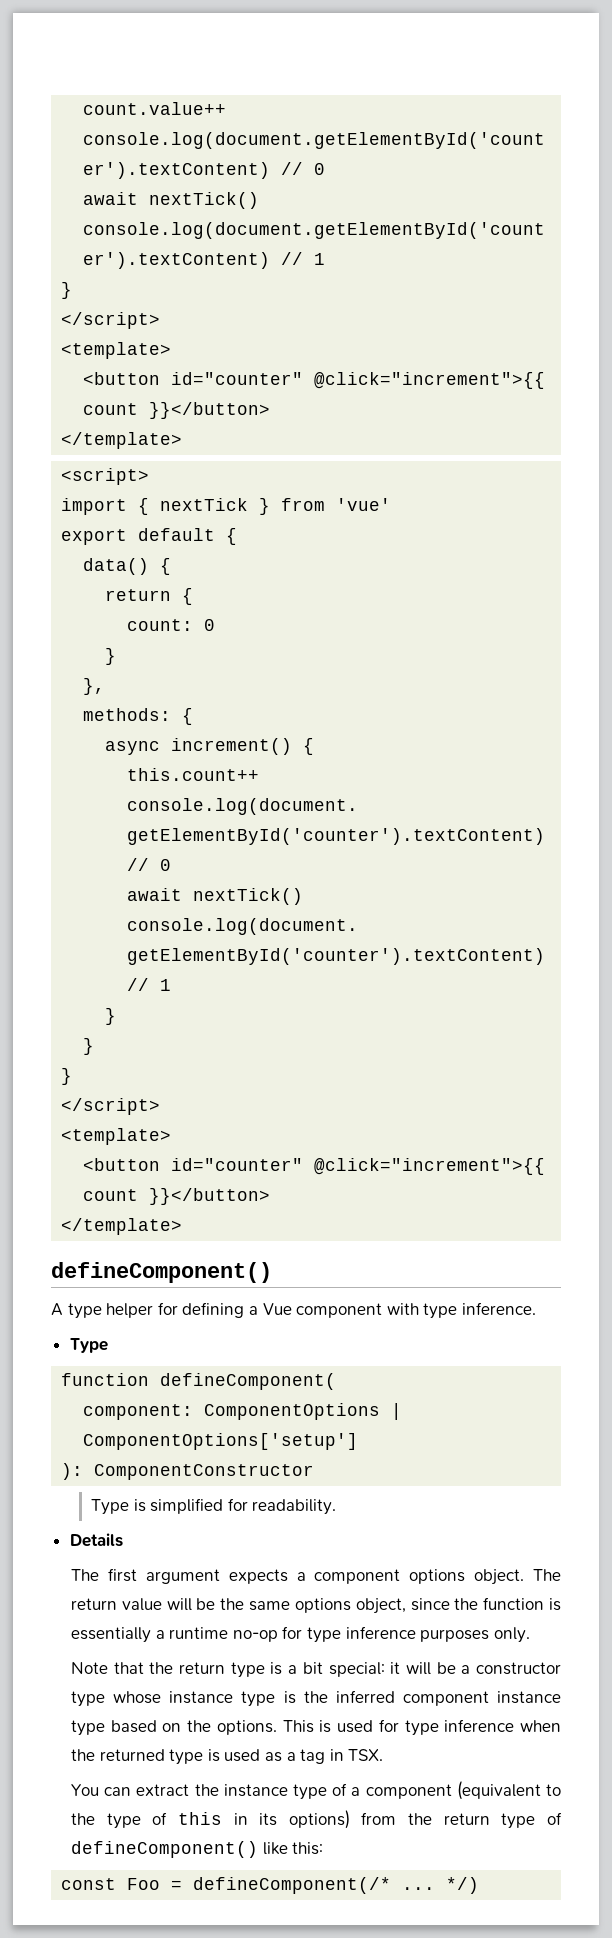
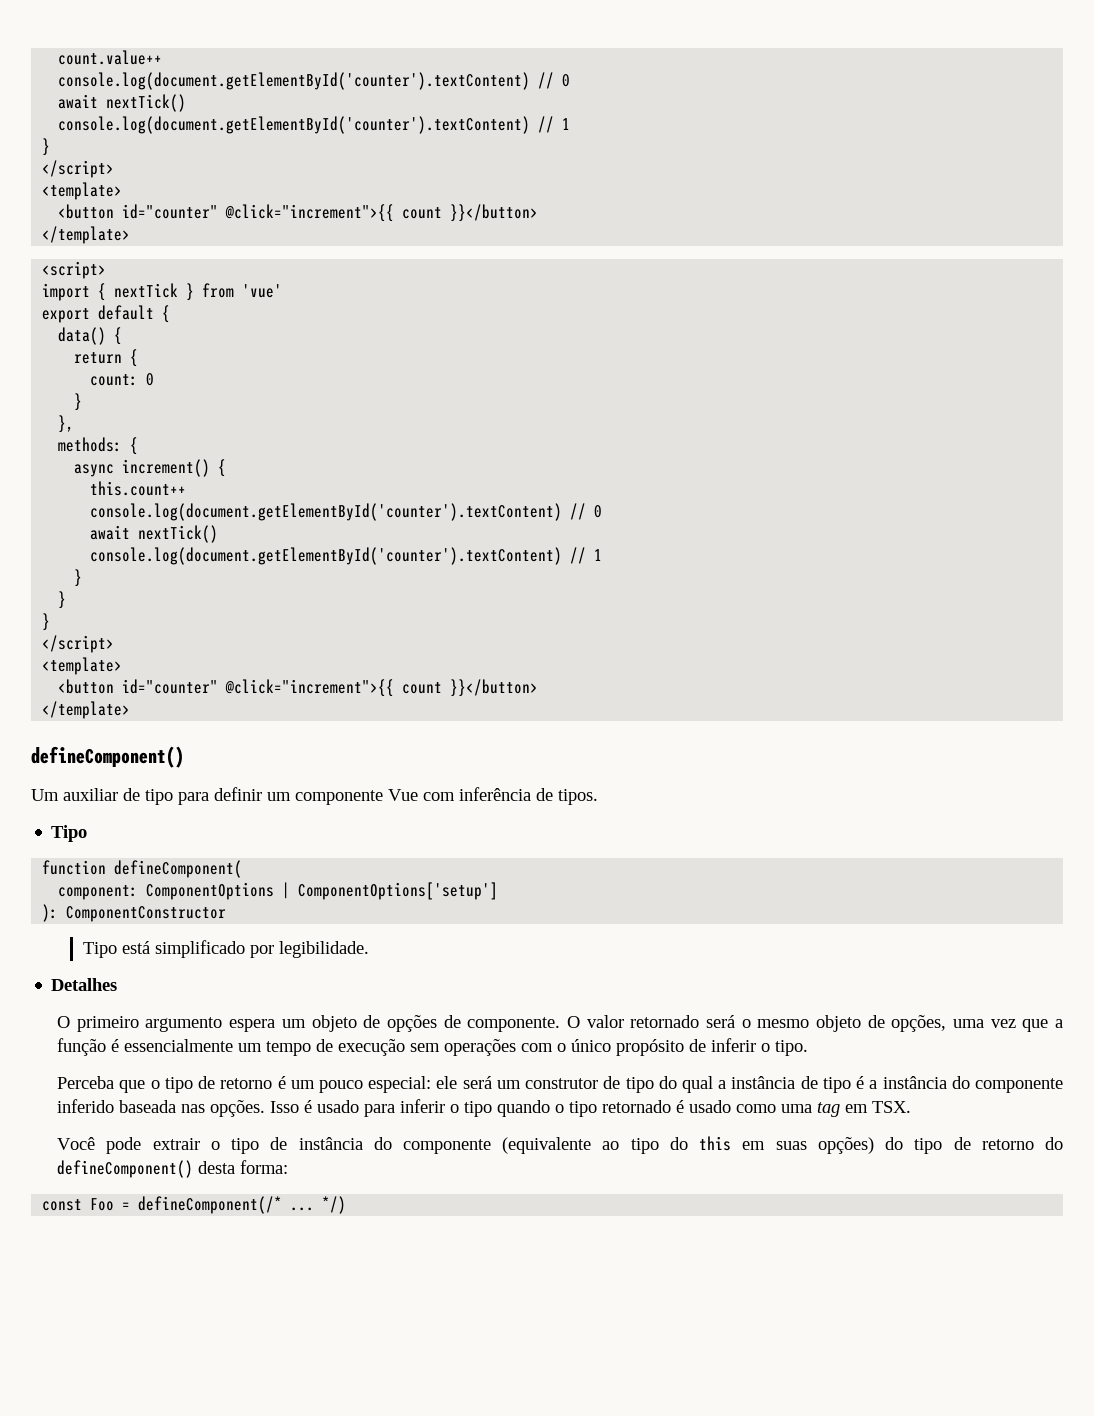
[51,1302,536,1319] [69,1338,108,1353] A type helper for defining a Vue component with type inference. // Type -> [31,787,598,805] [51,825,88,842] Um auxiliar de tipo para definir um componente Vue com inferência de tipos. // Tipo
[90,1498,337,1515] [69,1533,123,1547] [70,1568,561,1585] [70,1597,561,1614] [70,1626,530,1643] [70,1662,562,1678] [70,1690,561,1707] [70,1719,562,1736] [70,1749,384,1765] [70,1781,561,1800] [70,1810,562,1829] [70,1841,324,1858] Type is simplified for readability. // Details // The first argument expects a component options object. The return value will be the same options object, since the function is essentially a runtime no-op for type inference purposes only. // Note that the return type is a bit special: it will be a constructor type whose instance type is the inferred component instance type based on the options. This is used for type inference when the returned type is used as a tag in TSX. // You can extract the instance type of a component (equivalent to the type of this in its options) from the return type of defineComponent() like this: -> [83,940,370,958] [51,978,118,991] [57,1015,1064,1032] [57,1038,809,1056] [57,1076,1063,1093] [57,1099,912,1117] [57,1136,1063,1154] [57,1160,289,1178] Tipo está simplificado por legibilidade. // Detalhes // O primeiro argumento espera um objeto de opções de componente. O valor retornado será o mesmo objeto de opções, uma vez que a função é essencialmente um tempo de execução sem operações com o único propósito de inferir o tipo. // Perceba que o tipo de retorno é um pouco especial: ele será um construtor de tipo do qual a instância de tipo é a instância do componente inferido baseada nas opções. Isso é usado para inferir o tipo quando o tipo retornado é usado como uma tag em TSX. // Você pode extrair o tipo de instância do componente (equivalente ao tipo do this em suas opções) do tipo de retorno do defineComponent() desta forma:

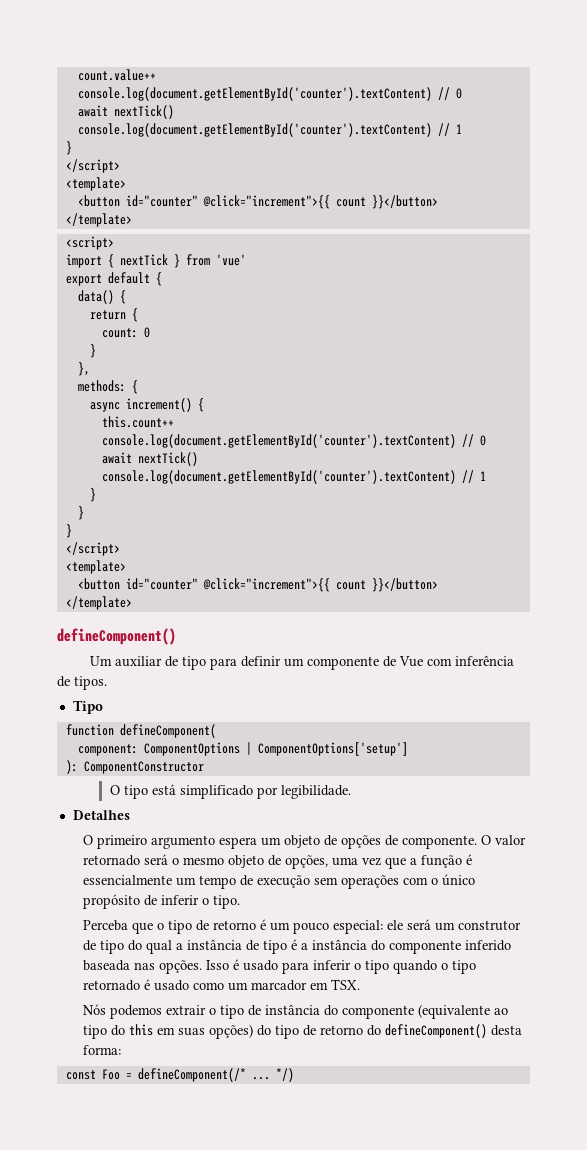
(383, 797) none -> [382,656,396,667] de
[83,942,118,958] Tipo -> [109,785,148,799] O tipo
[781,1102,841,1117] uma tag -> [228,980,308,991] um marcador
[57,1137,142,1154] Você pode -> [83,1004,163,1019] Nós podemos

